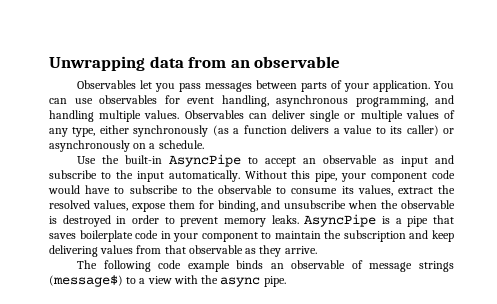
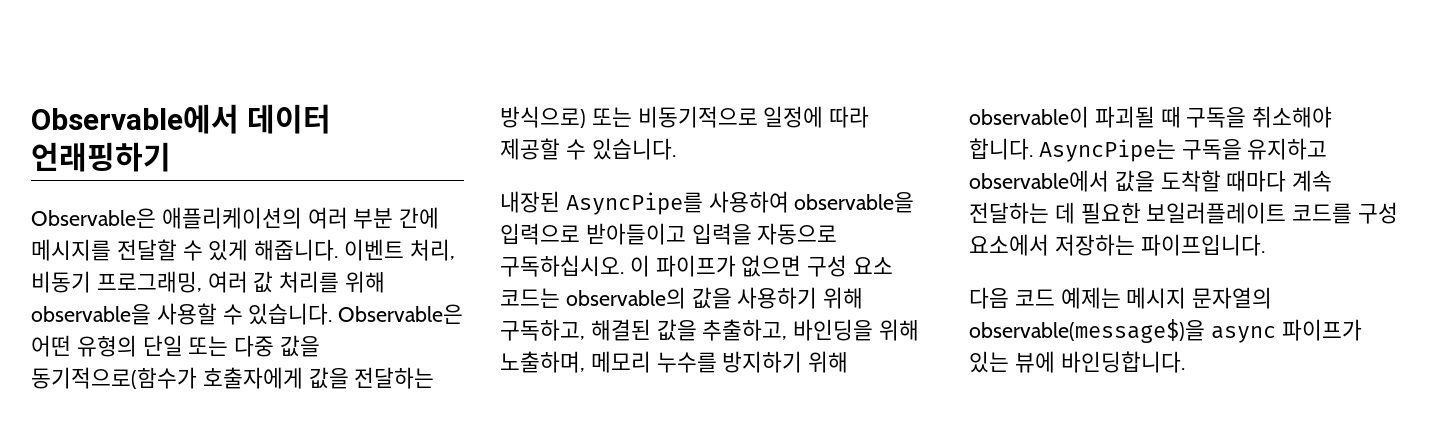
[49,56,341,71] [77,80,454,92] [49,95,454,107] [49,110,455,122] [49,125,454,137] [49,140,204,152] [77,154,454,167] [49,170,455,182] [48,185,455,196] [49,200,455,212] [49,214,455,227] [49,230,455,242] [49,245,317,257] [77,260,454,272] [49,275,286,287] Unwrapping data from an observable // Observables let you pass messages between parts of your application. You can use observables for event handling, asynchronous programming, and handling multiple values. Observables can deliver single or multiple values of any type, either synchronously (as a function delivers a value to its caller) or asynchronously on a schedule. // Use the built-in AsyncPipe to accept an observable as input and subscribe to the input automatically. Without this pipe, your component code would have to subscribe to the observable to consume its values, extract the resolved values, expose them for binding, and unsubscribe when the observable is destroyed in order to prevent memory leaks. AsyncPipe is a pipe that saves boilerplate code in your component to maintain the subscription and keep delivering values from that observable as they arrive. // The following code example binds an observable of message strings (message$) to a view with the async pipe. -> [31,104,332,134] [31,142,171,172] [31,207,440,229] [31,239,455,261] [31,271,386,293] [31,303,464,325] [31,335,321,357] [31,367,435,389] [500,106,870,128] [500,138,676,160] [500,191,915,215] [500,223,838,245] [500,255,894,277] [500,287,864,309] [500,319,920,341] [500,351,849,373] [969,106,1333,128] [969,138,1328,162] [969,170,1333,192] [969,202,1399,224] [969,234,1265,256] [969,287,1273,309] [969,319,1362,343] [969,351,1185,373] Observable에서 데이터 언래핑하기 // Observable은 애플리케이션의 여러 부분 간에 메시지를 전달할 수 있게 해줍니다. 이벤트 처리, 비동기 프로그래밍, 여러 값 처리를 위해 observable을 사용할 수 있습니다. Observable은 어떤 유형의 단일 또는 다중 값을 동기적으로(함수가 호출자에게 값을 전달하는 방식으로) 또는 비동기적으로 일정에 따라 제공할 수 있습니다. // 내장된 AsyncPipe를 사용하여 observable을 입력으로 받아들이고 입력을 자동으로 구독하십시오. 이 파이프가 없으면 구성 요소 코드는 observable의 값을 사용하기 위해 구독하고, 해결된 값을 추출하고, 바인딩을 위해 노출하며, 메모리 누수를 방지하기 위해 observable이 파괴될 때 구독을 취소해야 합니다. AsyncPipe는 구독을 유지하고 observable에서 값을 도착할 때마다 계속 전달하는 데 필요한 보일러플레이트 코드를 구성 요소에서 저장하는 파이프입니다. // 다음 코드 예제는 메시지 문자열의 observable(message$)을 async 파이프가 있는 뷰에 바인딩합니다.

